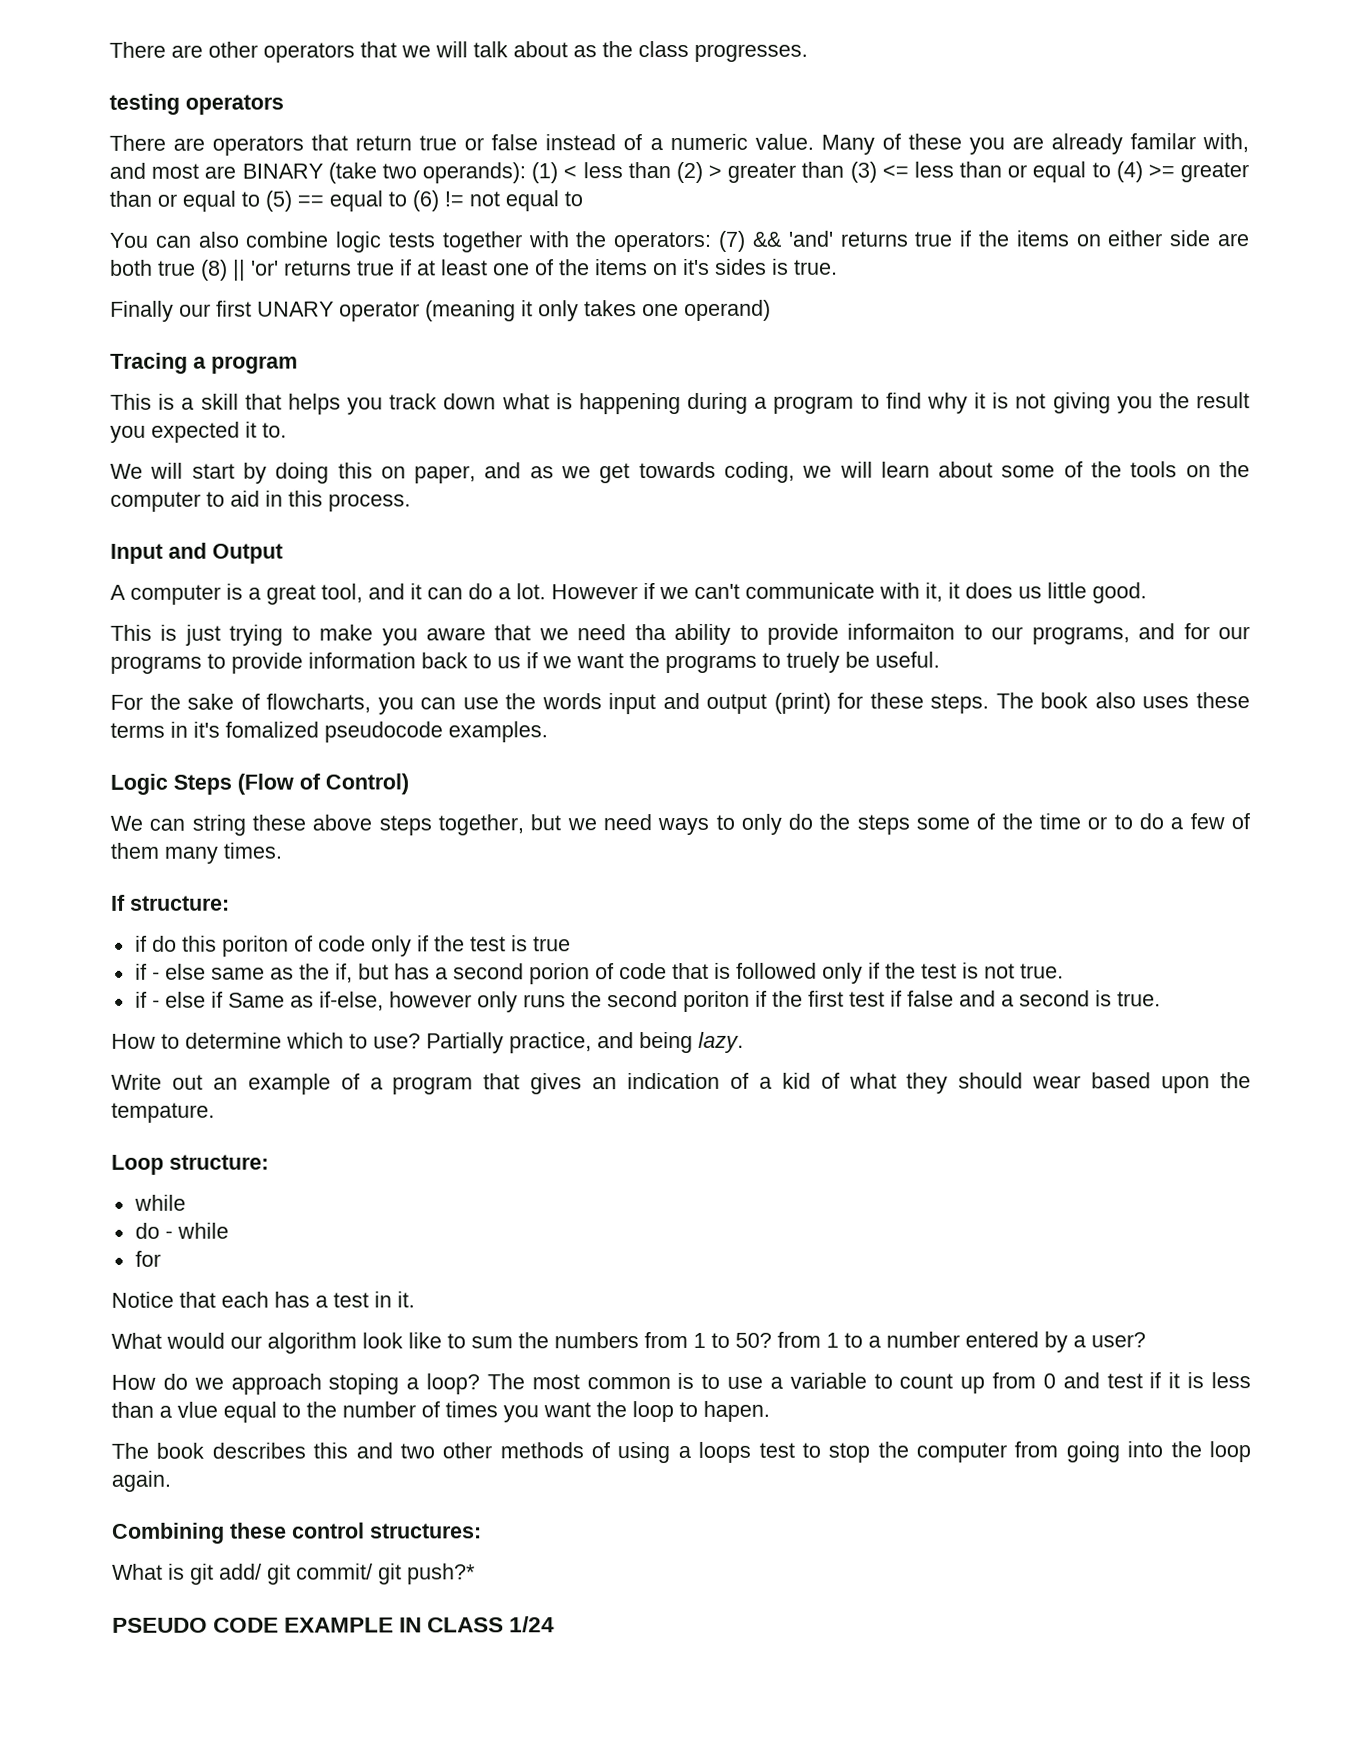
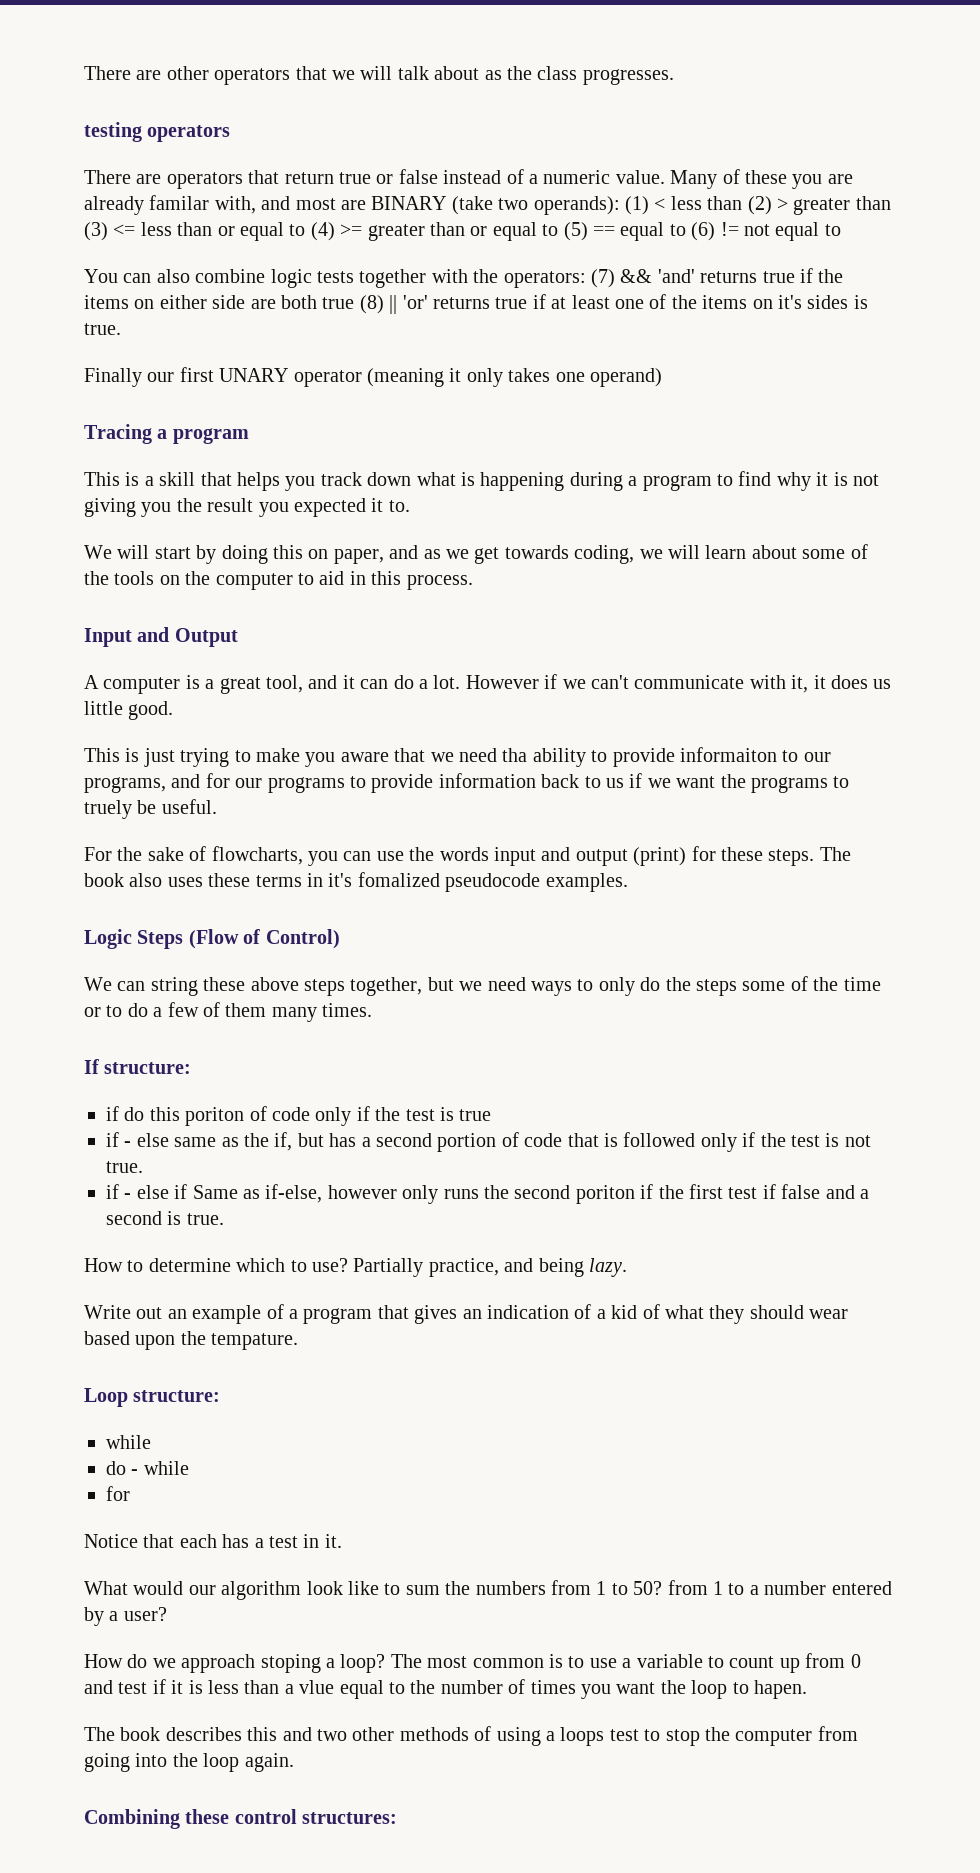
[528,963,590,985] porion -> [437,1133,497,1152] portion
[112,1563,476,1585] [112,1616,556,1633] // What is git add/ git commit/ git push?* // PSEUDO CODE EXAMPLE IN CLASS 1/24 -> (398, 1818) none

